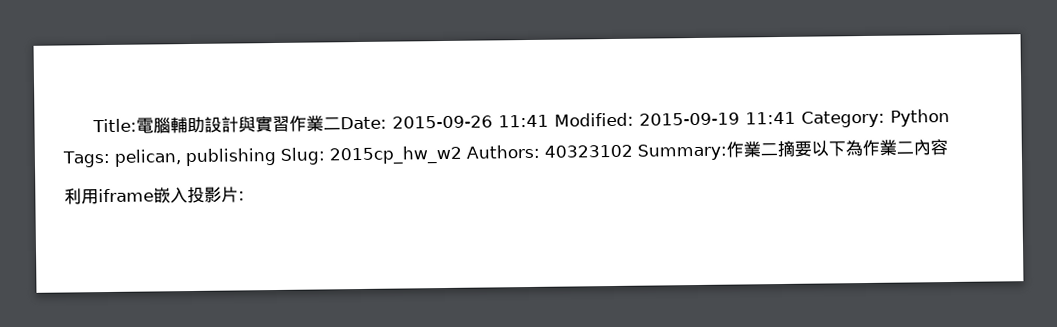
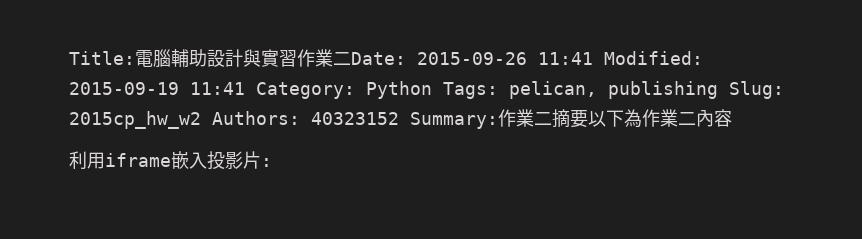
[543,144,633,158] 40323102 -> [311,112,399,125] 40323152

